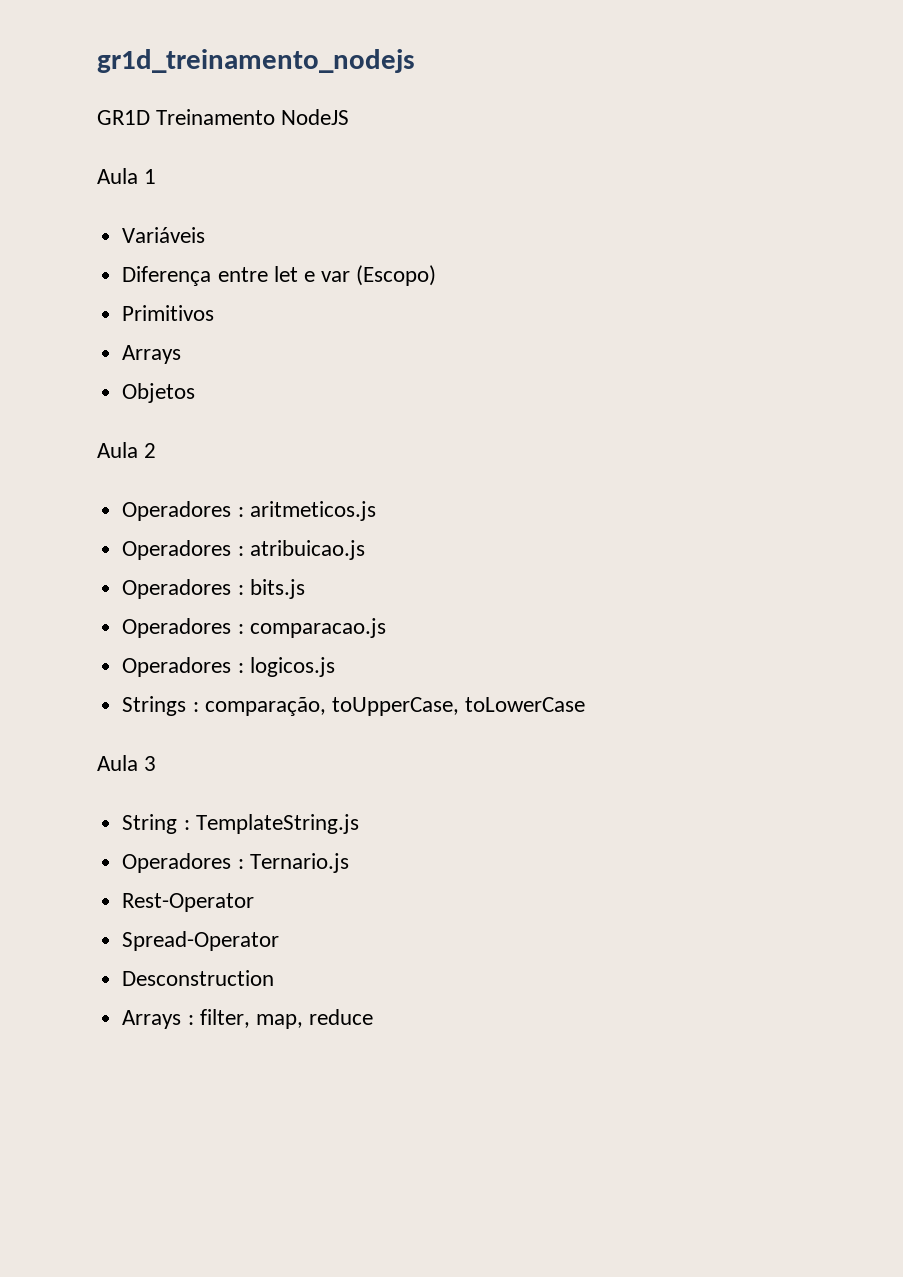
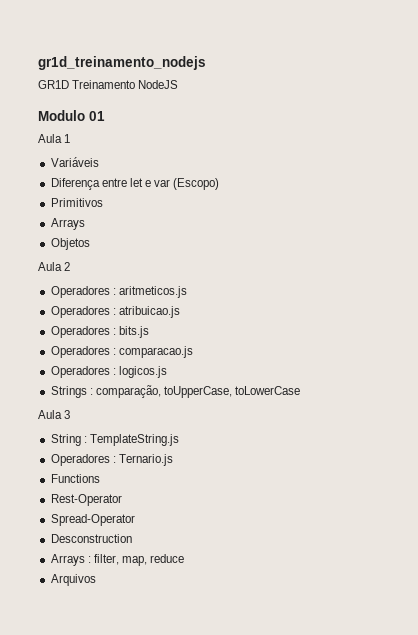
(350, 117) none -> [38,110,105,121] // Modulo 01
(349, 863) none -> [50,474,100,483] // Functions
(374, 1017) none -> [50,574,96,586] // Arquivos

